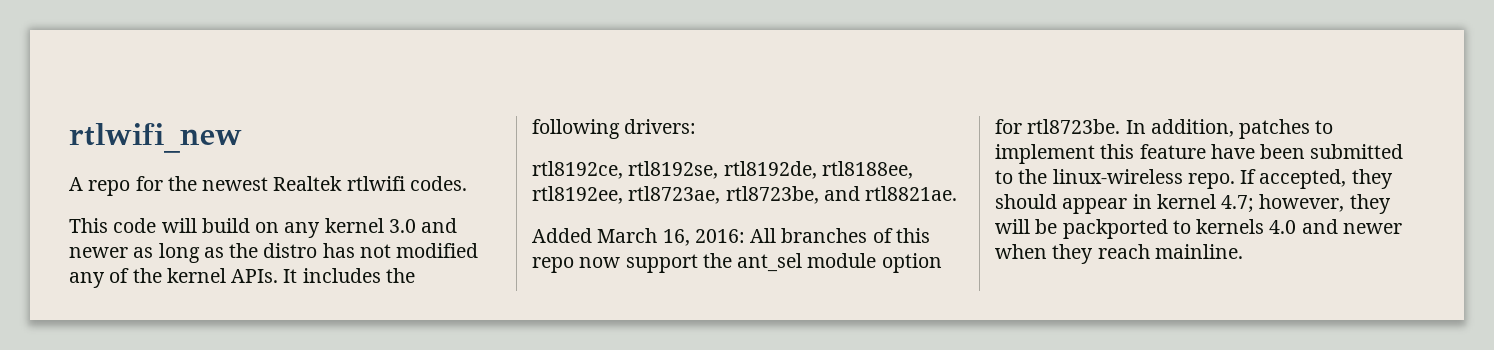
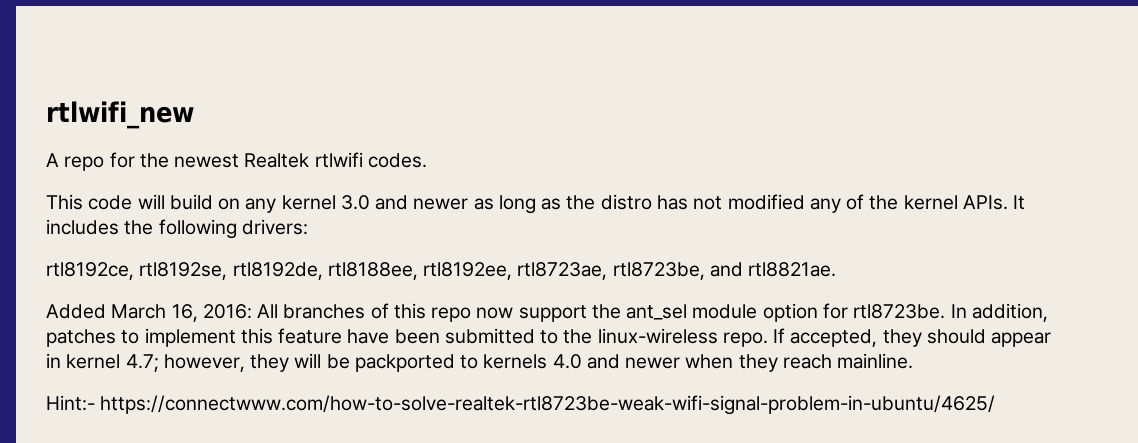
(1243, 251) none -> [46,395,996,415] // Hint:- https://connectwww.com/how-to-solve-realtek-rtl8723be-weak-wifi-signal-problem-in-ubuntu/4625/

